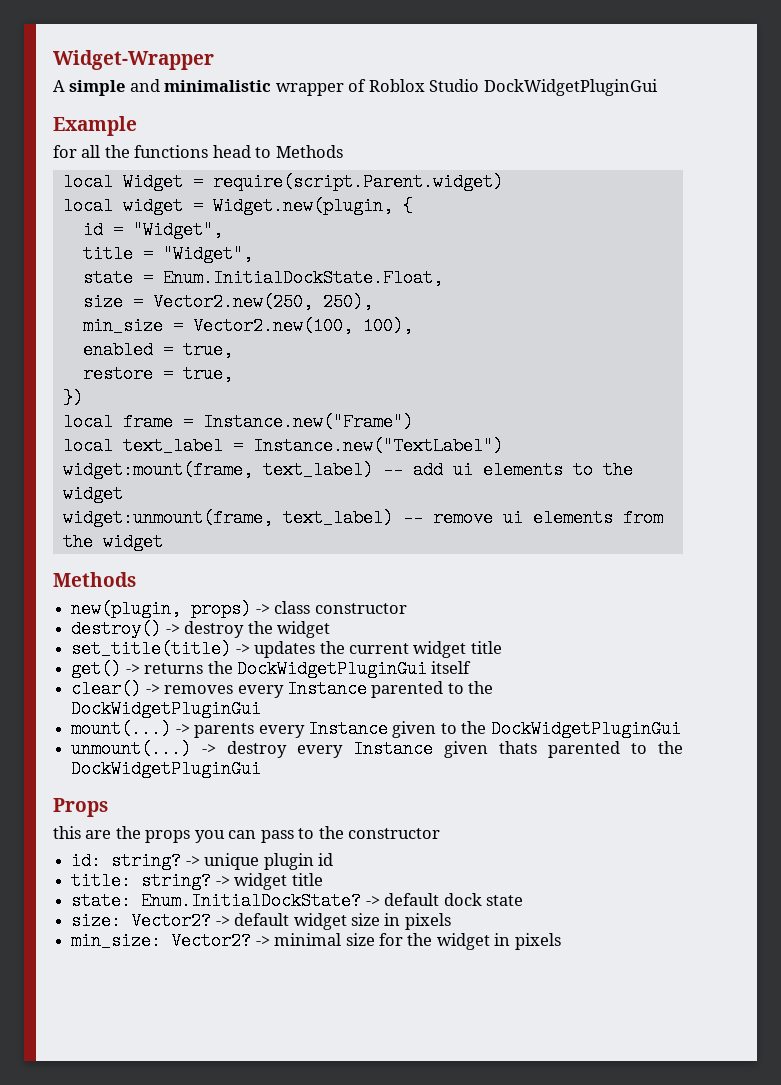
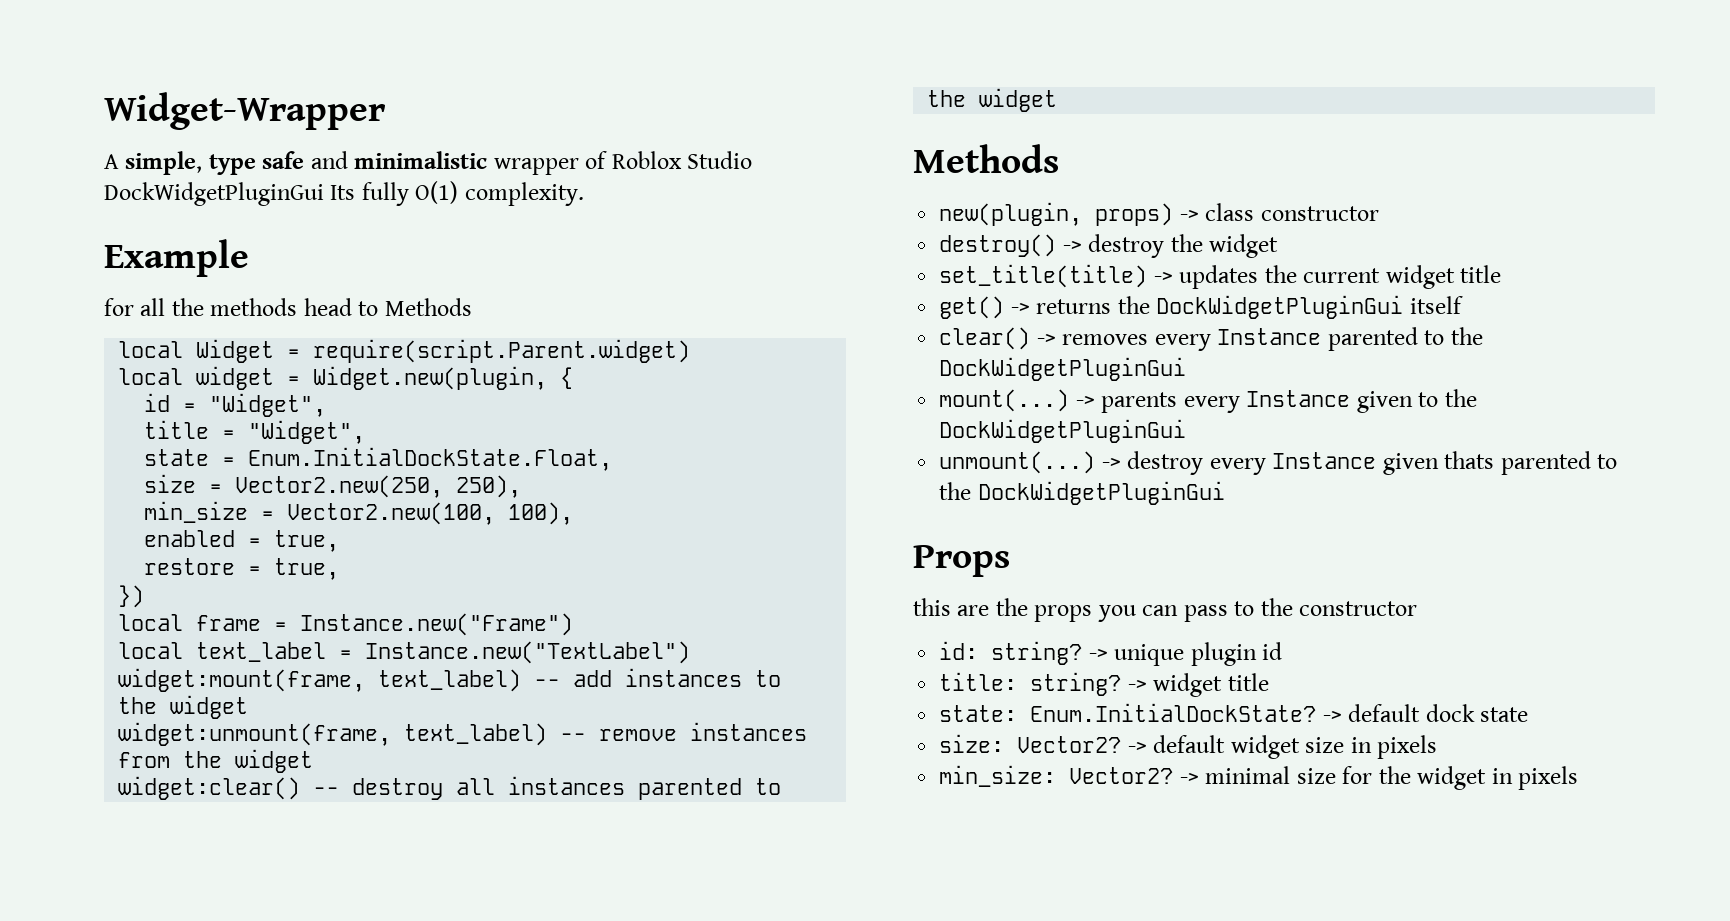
[69,80,126,96] simple -> [125,151,305,175] simple, type safe
(658, 87) none -> [330,181,584,206] Its fully O(1) complexity.
[134,145,209,158] functions -> [210,298,298,316] methods
[452,461,563,479] ui elements -> [625,668,743,687] instances
[502,509,613,527] ui elements -> [690,722,808,741] instances
(163, 542) none -> [118,776,782,800] [927,88,1058,112] // widget:clear() -- destroy all instances parented to the widget

